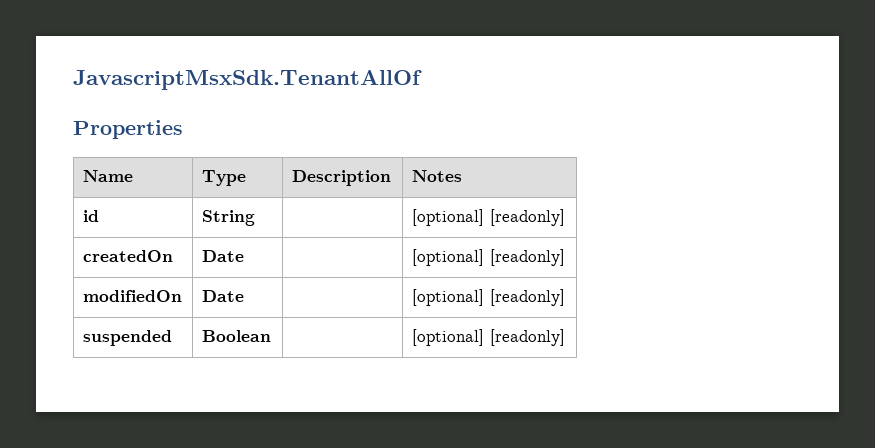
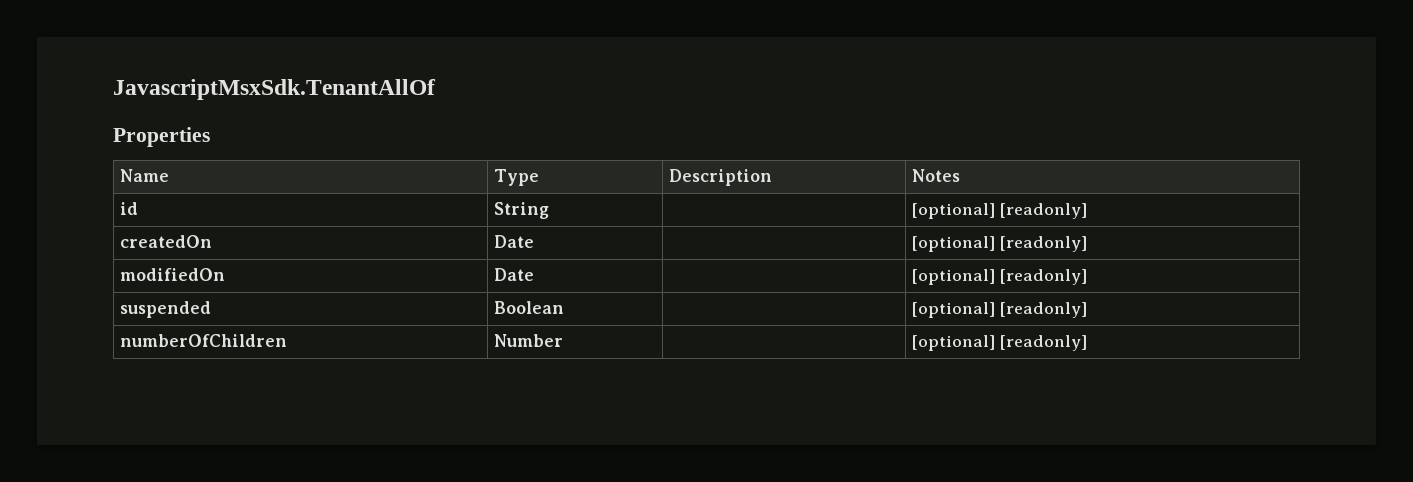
(565, 337) none -> [120,334,288,347] [494,334,564,347] [912,335,1087,351] // numberOfChildren | Number | | [optional] [readonly]

